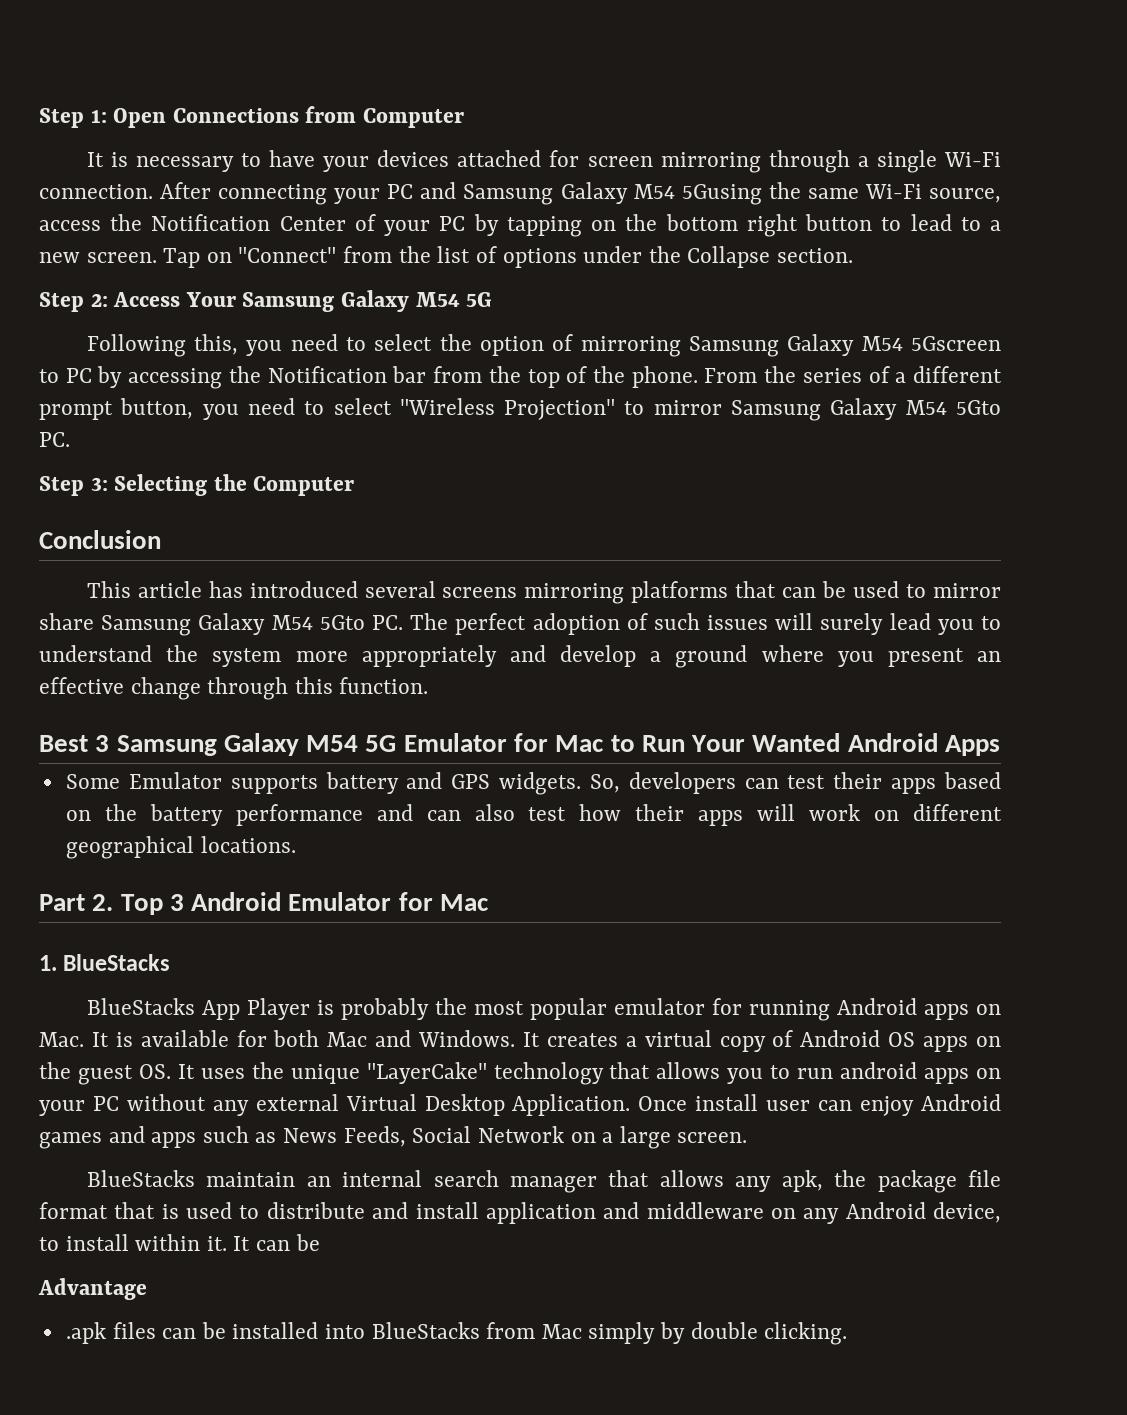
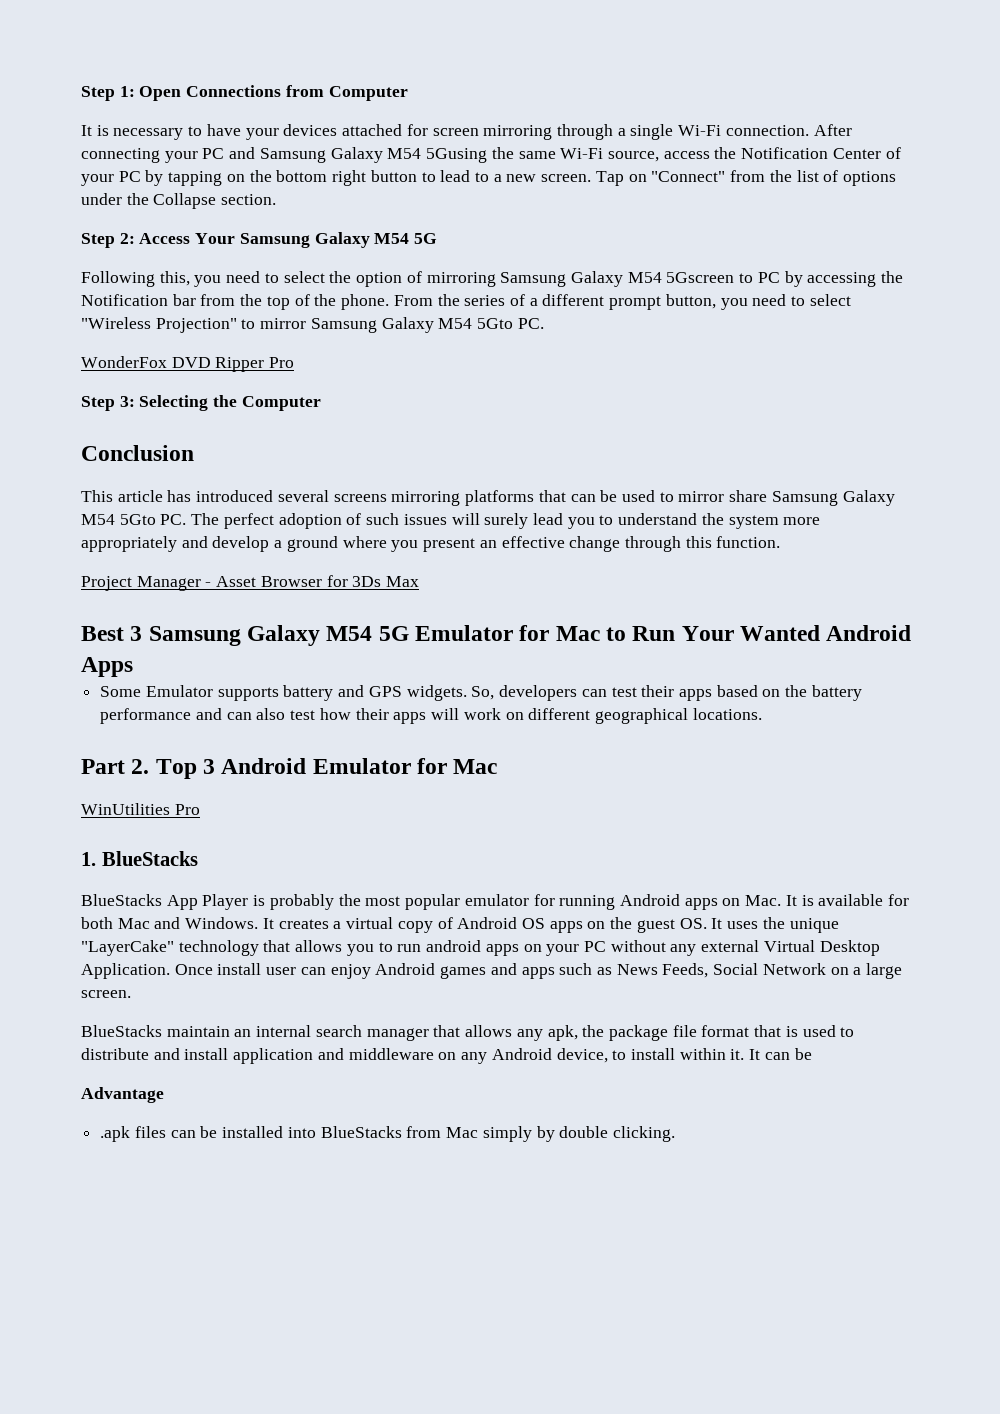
(70, 439) none -> [81,356,295,372] // WonderFox DVD Ripper Pro
(429, 685) none -> [81,575,420,591] // Project Manager - Asset Browser for 3Ds Max
(490, 902) none -> [81,803,200,815] // WinUtilities Pro

